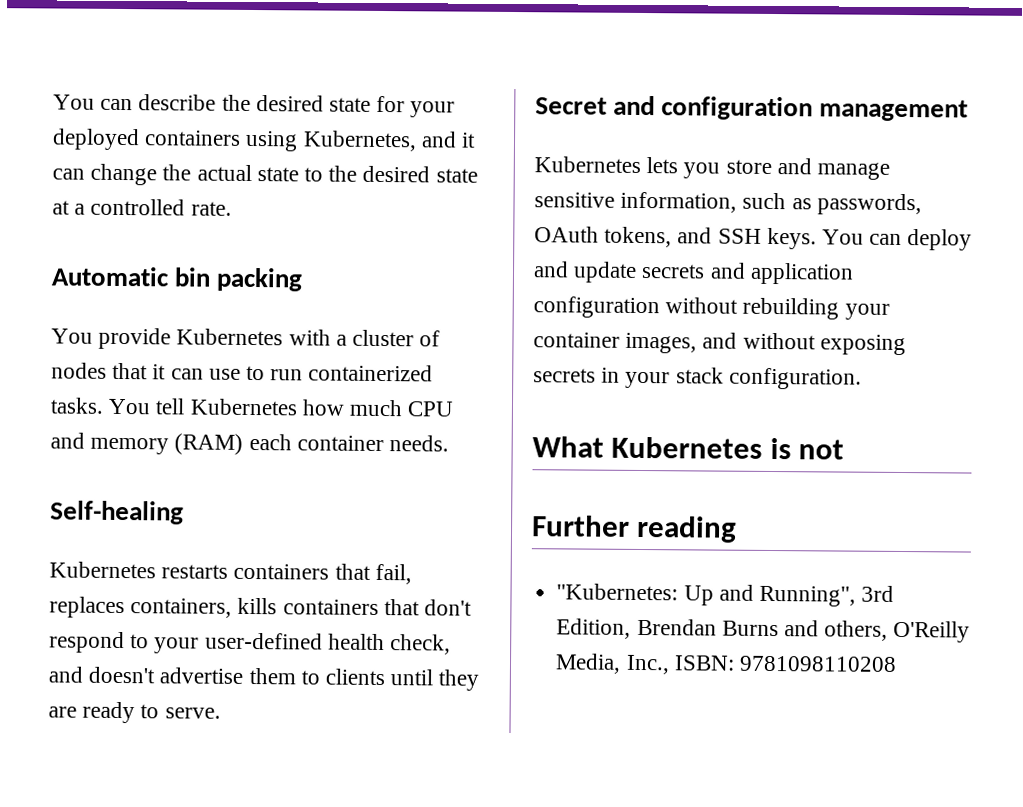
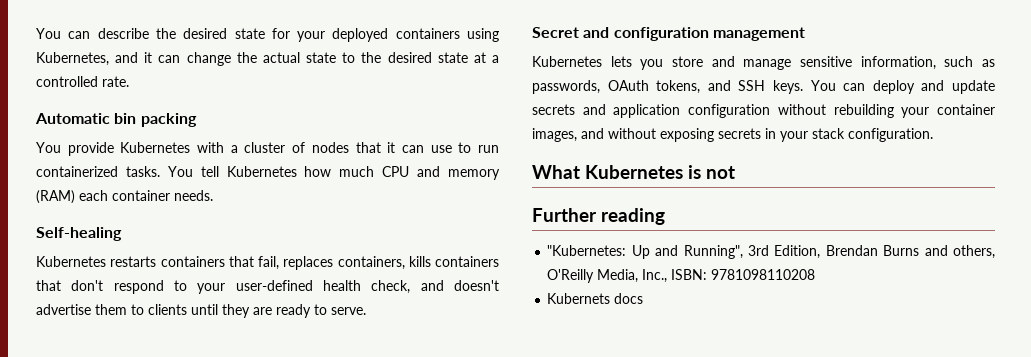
(897, 663) none -> [547,293,644,304] // Kubernets docs

